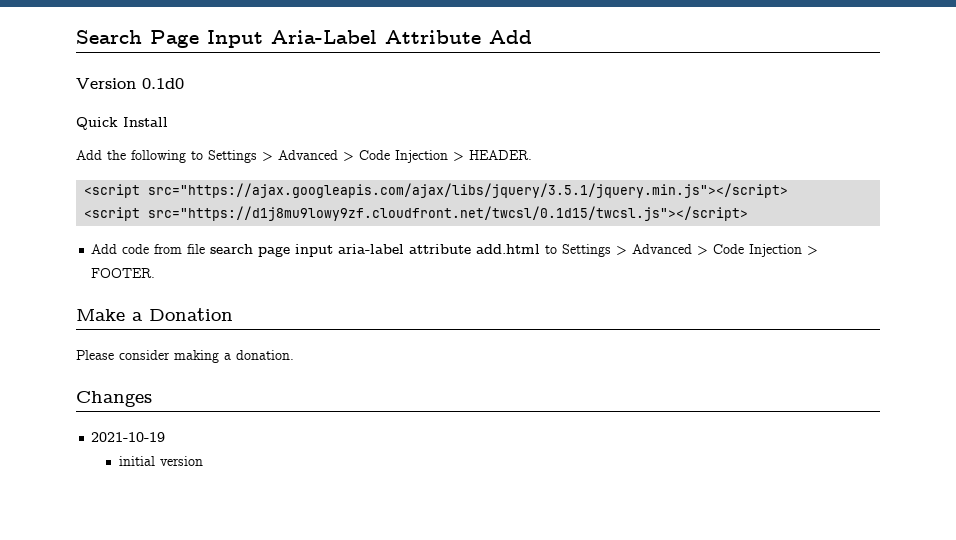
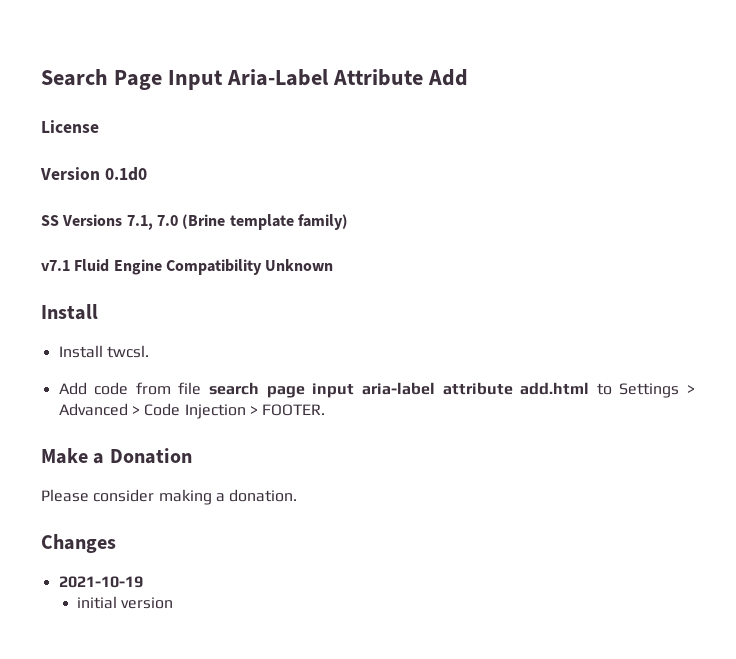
(532, 37) none -> [41,120,99,133] // License
[76,117,168,130] [76,150,532,163] [84,183,789,198] [84,206,749,221] Quick Install // Add the following to Settings > Advanced > Code Injection > HEADER. // <script src="https://ajax.googleapis.com/ajax/libs/jquery/3.5.1/jquery.min.js"></script> // <script src="https://d1j8mu9lowy9zf.cloudfront.net/twcsl/0.1d15/twcsl.js"></script> -> [41,214,348,230] [41,259,334,275] [41,304,98,320] [58,345,149,358] SS Versions 7.1, 7.0 (Brine template family) // v7.1 Fluid Engine Compatibility Unknown // Install // Install twcsl.

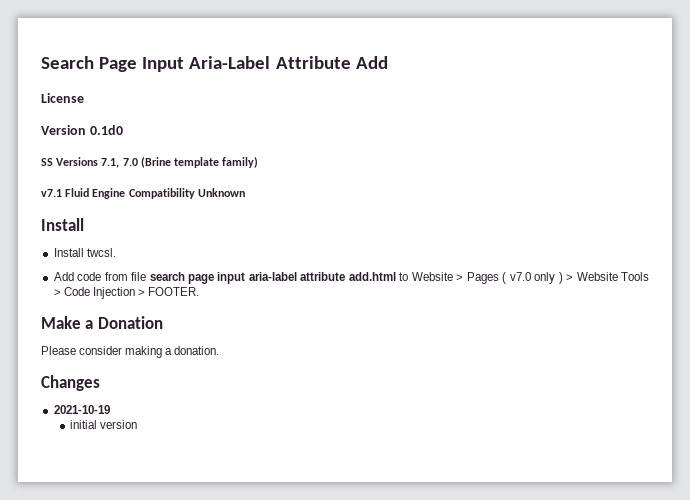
[619,383,696,398] [58,403,128,416] Settings > Advanced -> [411,272,649,284] Website > Pages ( v7.0 only ) > Website Tools

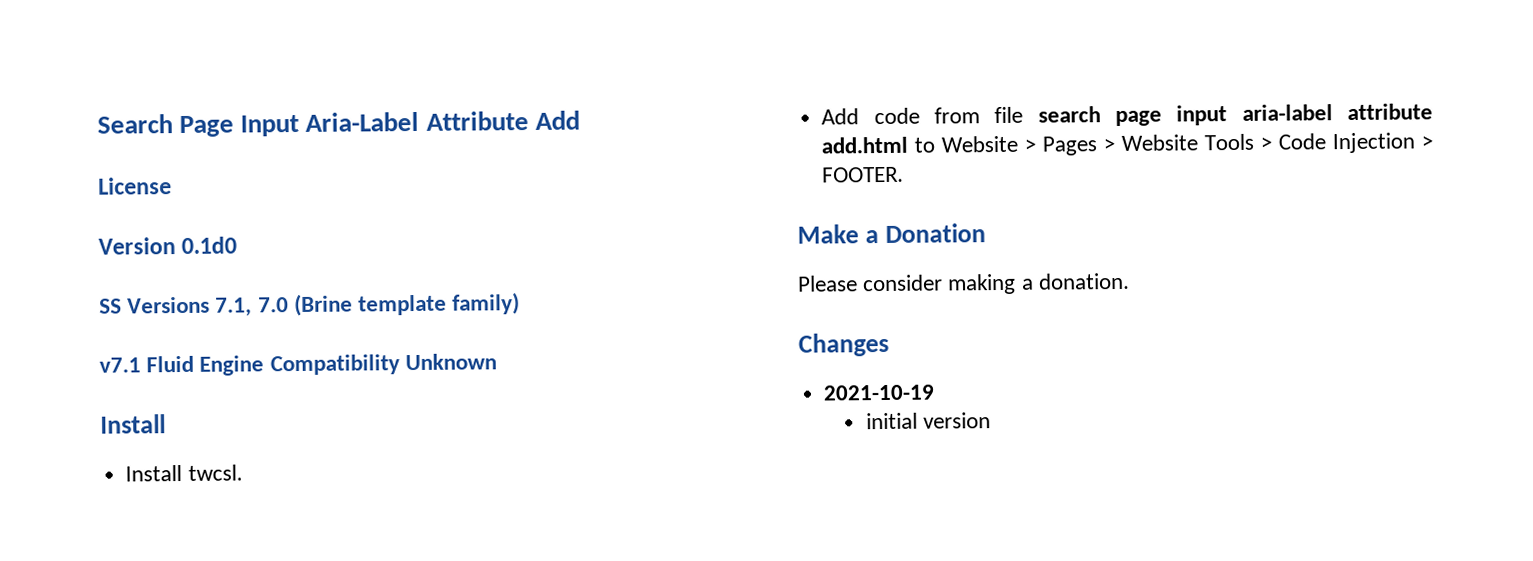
[502,272,563,284] ( v7.0 only ) -> (1098, 146) none

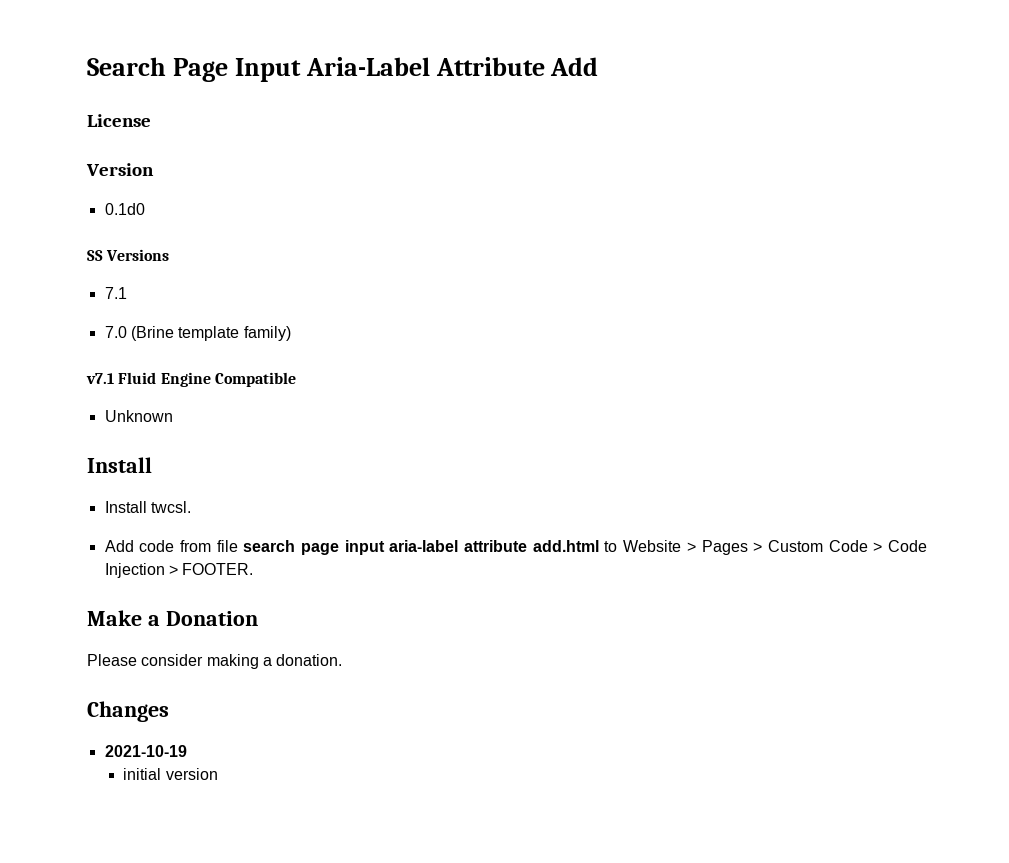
(176, 246) none -> (154, 169) //
[215,297,253,317] 7.1, -> [104,287,127,299] // 7.1 //
[269,354,400,376] Compatibility -> [214,372,296,387] Compatible //
[1121,133,1255,151] Website Tools -> [767,540,868,552] Custom Code

